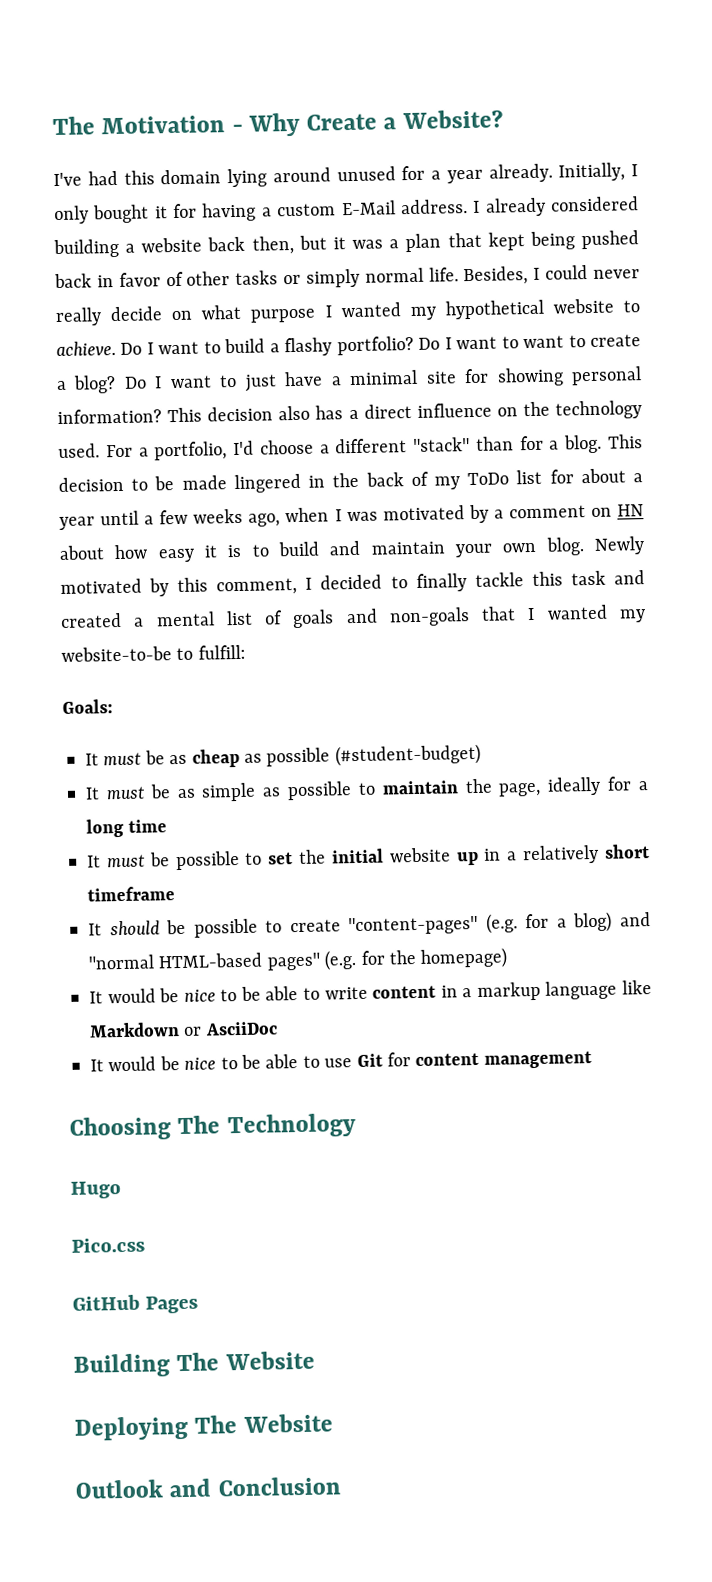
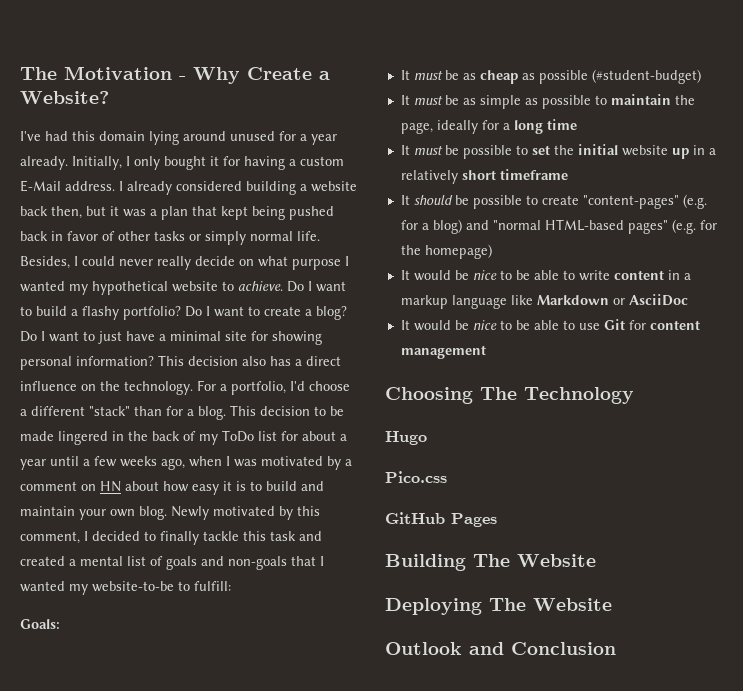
[523,335,586,349] want to -> (260, 311) none
[555,400,643,420] [58,443,100,458] technology used. -> [124,381,193,395] technology.

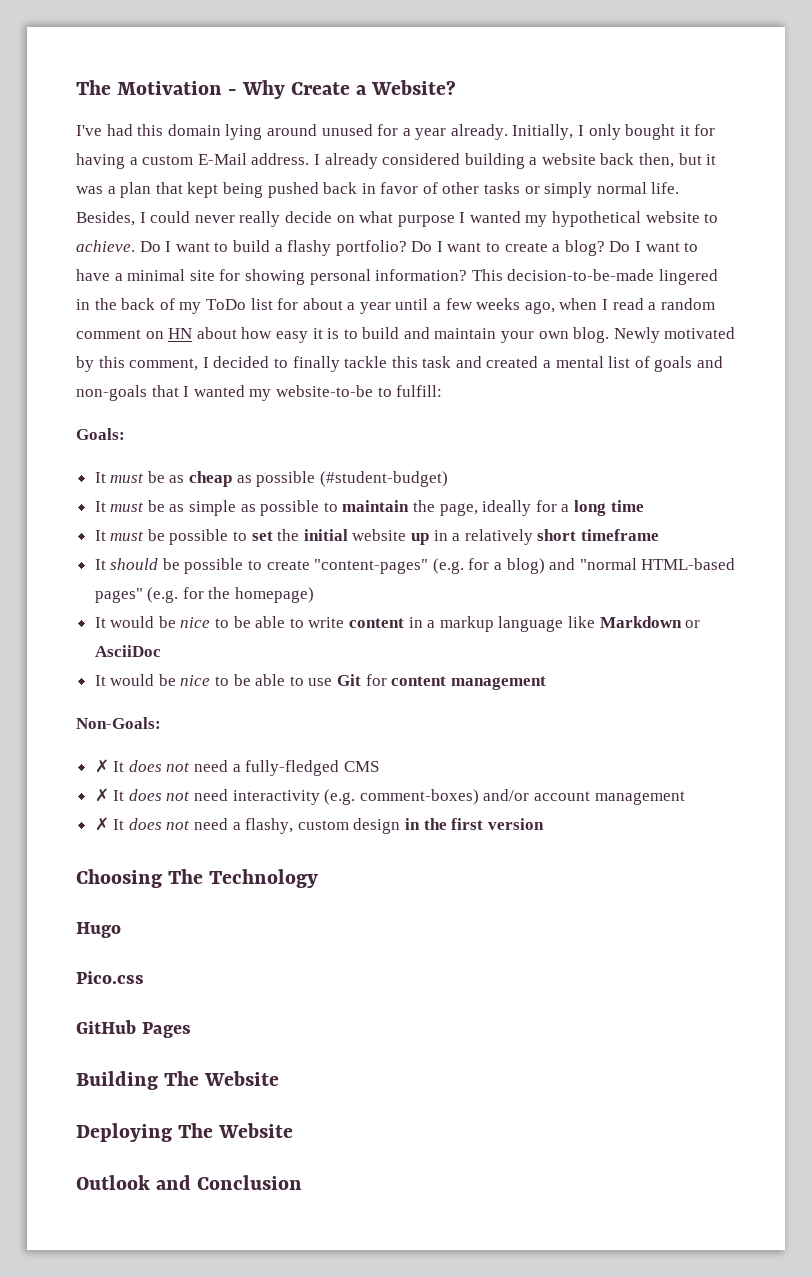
[98,331,122,344] just -> (699, 247) none
[188,356,341,366] [20,380,350,395] [20,405,344,420] [20,431,54,441] decision also has a direct influence on the technology. For a portfolio, I'd choose a different "stack" than for a blog. This decision to be made -> [507,269,655,281] decision-to-be-made
[234,456,352,470] was motivated by a -> [612,298,715,310] read a random
(486, 352) none -> [76,717,161,729] [94,759,379,776] [94,788,685,805] [94,817,544,834] // Non-Goals: // ✗ It does not need a fully-fledged CMS // ✗ It does not need interactivity (e.g. comment-boxes) and/or account management // ✗ It does not need a flashy, custom design in the first version

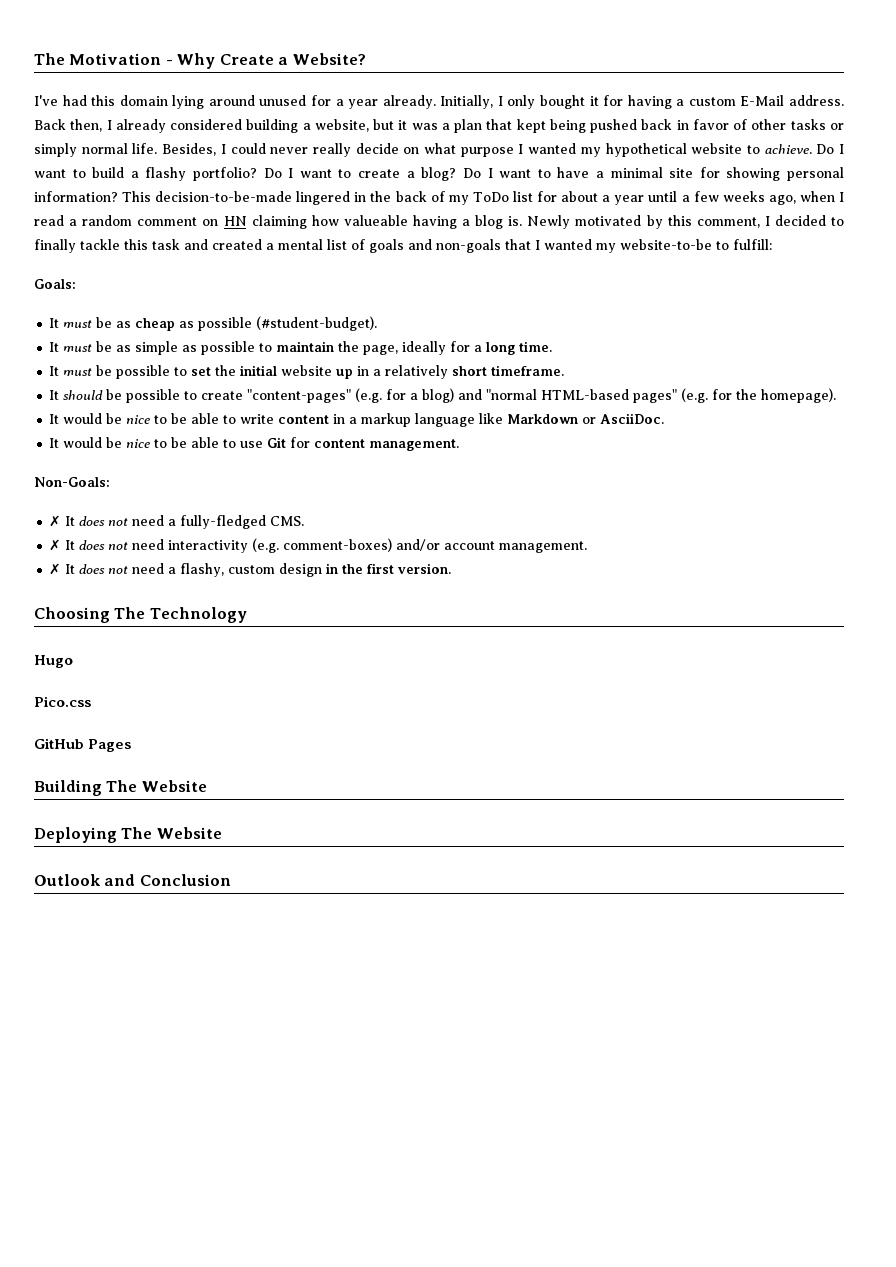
(310, 159) none -> [34,119,103,132] Back then,
[541,153,675,168] website back then, -> [314,119,369,132] website,
[196,327,610,343] about how easy it is to build and maintain your own blog. -> [251,215,523,229] claiming how valueable having a blog is.
[319,471,448,487] (#student-budget) -> [256,316,378,331] (#student-budget).
[610,500,644,512] time -> [519,341,553,352] time.
[580,529,659,541] timeframe -> [491,365,565,376] timeframe.
[235,587,315,603] homepage) -> [761,388,837,403] homepage).
[94,645,161,657] AsciiDoc -> [600,413,665,424] AsciiDoc.
[450,676,546,690] management -> [369,439,460,451] management.
[343,761,379,772] CMS -> [270,516,305,526] CMS.
[594,791,685,805] management -> [499,541,588,553] management.
[487,818,544,830] version -> [397,563,452,574] version.

